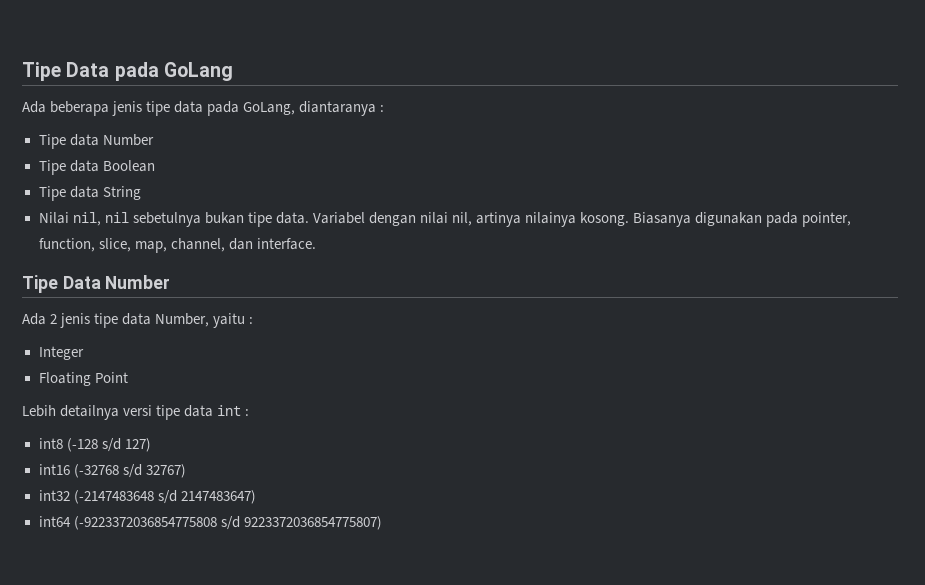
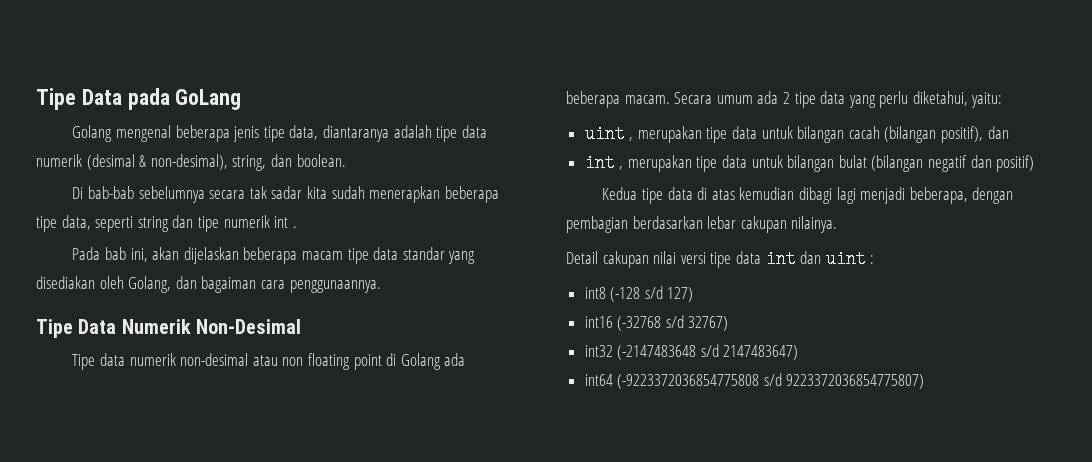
[22,101,46,113] Ada -> [72,125,171,142] Golang mengenal
[174,101,385,116] [38,134,154,149] [38,160,155,175] [38,186,141,201] [38,212,852,227] [38,238,316,253] [22,275,171,293] [22,313,254,328] [38,346,84,360] [38,372,128,386] [22,405,120,420] data pada GoLang, diantaranya : // Tipe data Number // Tipe data Boolean // Tipe data String // Nilai nil, nil sebetulnya bukan tipe data. Variabel dengan nilai nil, artinya nilainya kosong. Biasanya digunakan pada pointer, function, slice, map, channel, dan interface. // Tipe Data Number // Ada 2 jenis tipe data Number, yaitu : // Integer // Floating Point // Lebih detailnya -> [289,125,487,142] [36,154,346,171] [72,186,499,203] [36,215,297,232] [72,247,476,264] [36,276,381,293] [36,319,302,338] [72,353,466,370] [566,91,1003,108] [584,125,1009,143] [584,154,1035,172] [602,187,1014,204] [566,216,838,233] [566,251,677,268] data, diantaranya adalah tipe data numerik (desimal & non-desimal), string, dan boolean. // Di bab-bab sebelumnya secara tak sadar kita sudah menerapkan beberapa tipe data, seperti string dan tipe numerik int . // Pada bab ini, akan dijelaskan beberapa macam tipe data standar yang disediakan oleh Golang, dan bagaiman cara penggunaannya. // Tipe Data Numerik Non-Desimal // Tipe data numerik non-desimal atau non floating point di Golang ada beberapa macam. Secara umum ada 2 tipe data yang perlu diketahui, yaitu: // uint , merupakan tipe data untuk bilangan cacah (bilangan positif), dan // int , merupakan tipe data untuk bilangan bulat (bilangan negatif dan positif) // Kedua tipe data di atas kemudian dibagi lagi menjadi beberapa, dengan pembagian berdasarkan lebar cakupan nilainya. // Detail cakupan nilai
(242, 410) none -> [800,250,866,268] dan uint

